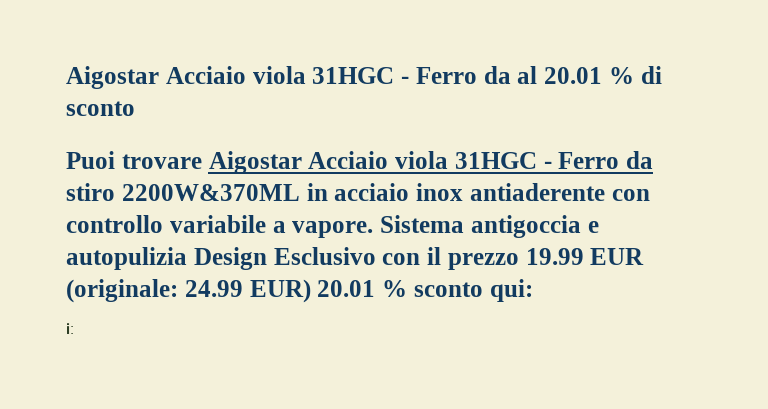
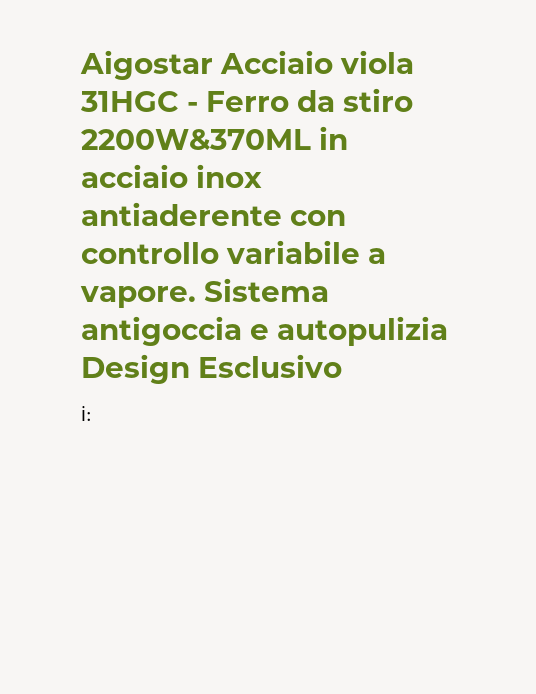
[66,66,662,89] [66,101,135,116] [66,151,653,174] Aigostar Acciaio viola 31HGC - Ferro da al 20.01 % di sconto // Puoi trovare Aigostar Acciaio viola 31HGC - Ferro da -> [80,50,414,80] [80,90,335,112] Aigostar Acciaio viola 31HGC - Ferro da
[382,247,645,270] [66,279,533,303] con il prezzo 19.99 EUR (originale: 24.99 EUR) 20.01 % sconto qui: -> (342, 366) none

